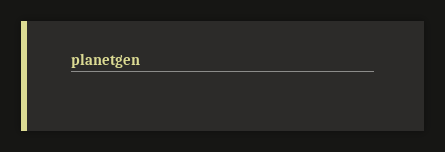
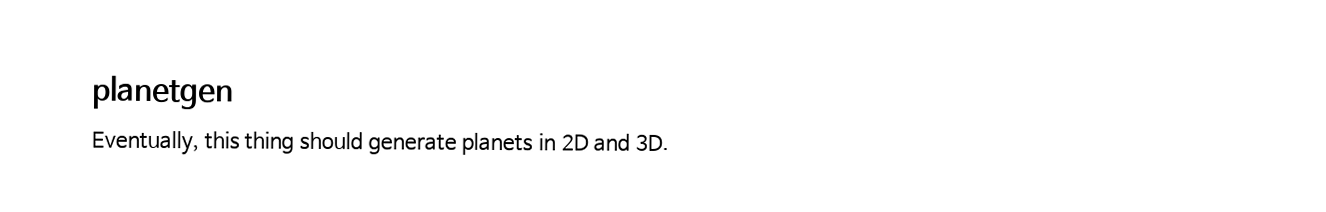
(140, 60) none -> [91,130,669,156] // Eventually, this thing should generate planets in 2D and 3D.

